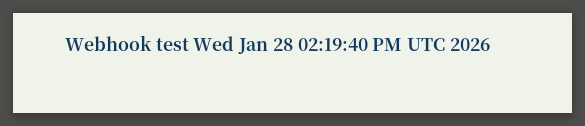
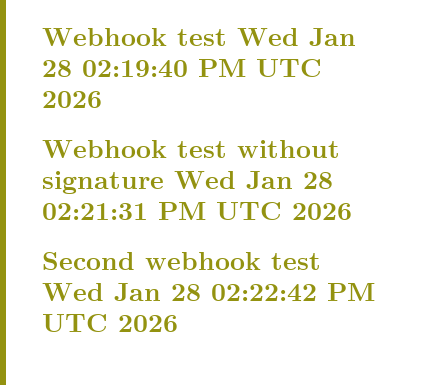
(490, 44) none -> [42,140,340,158] [42,171,333,194] [42,202,352,220] [42,252,321,270] [42,283,375,302] [42,314,178,332] // Webhook test without signature Wed Jan 28 02:21:31 PM UTC 2026 // Second webhook test Wed Jan 28 02:22:42 PM UTC 2026

